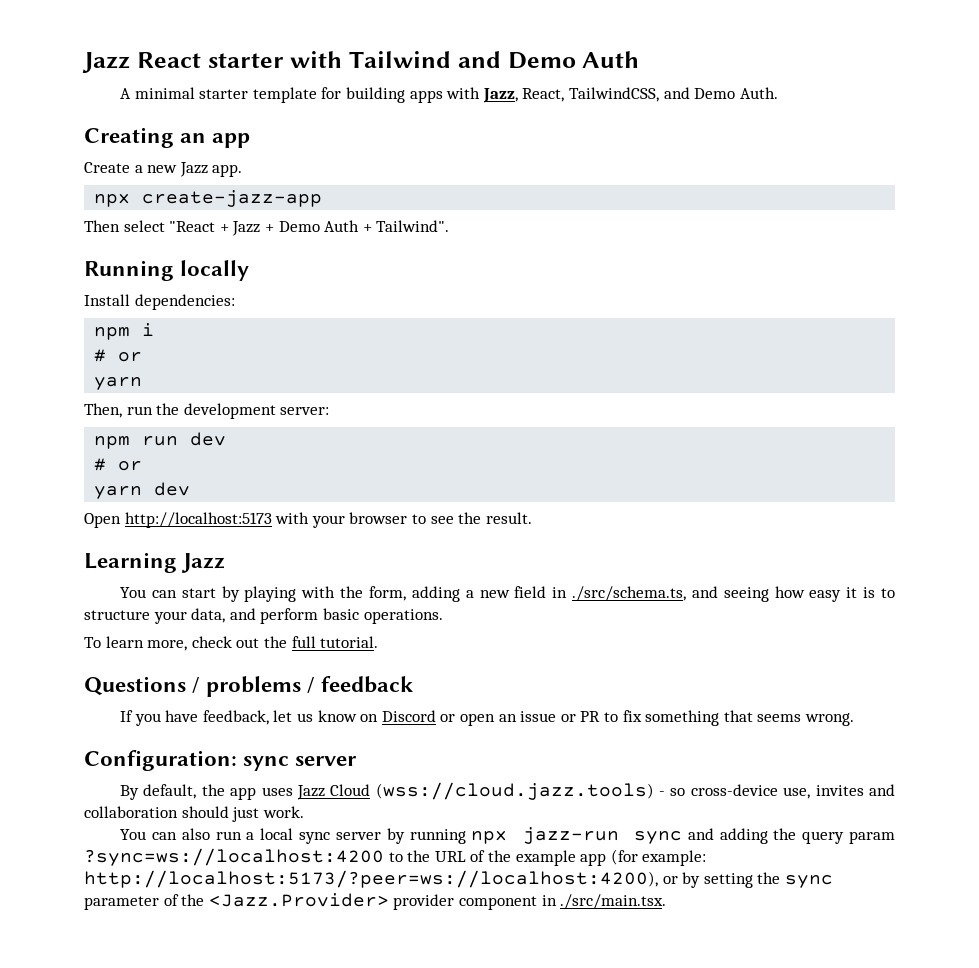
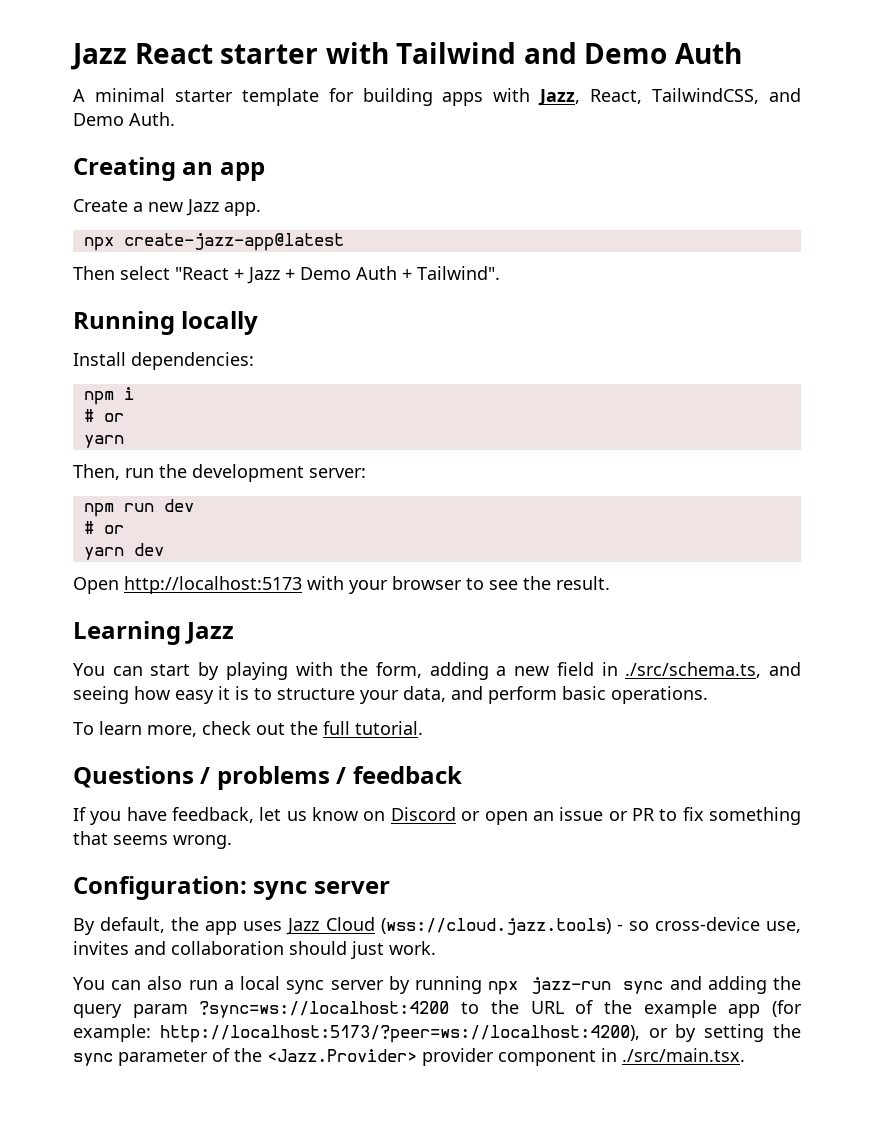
[142,190,323,207] create-jazz-app -> [123,233,344,251] create-jazz-app@latest

